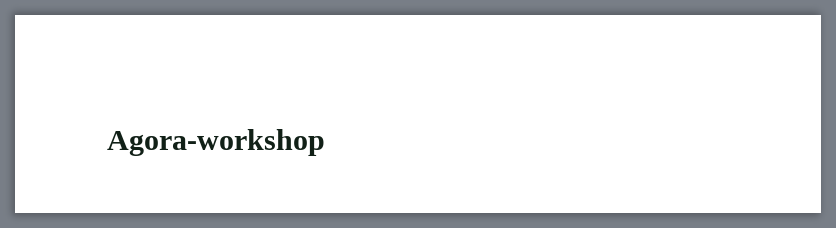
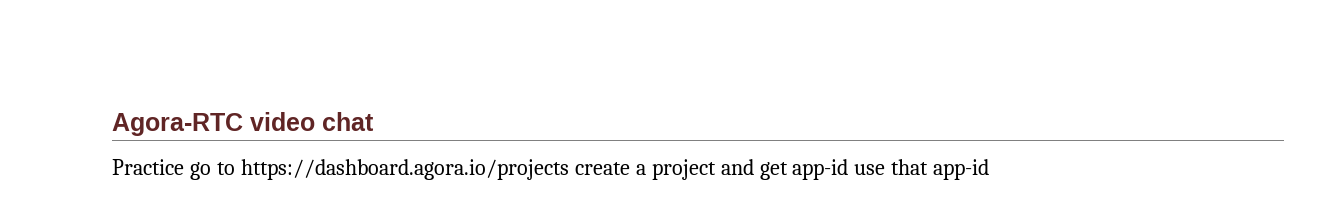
[107,129,325,156] Agora-workshop -> [112,112,374,136] [112,159,990,180] Agora-RTC video chat // Practice go to https://dashboard.agora.io/projects create a project and get app-id use that app-id

